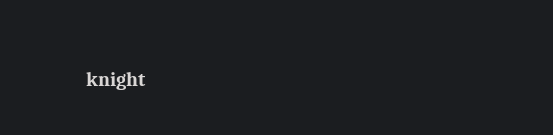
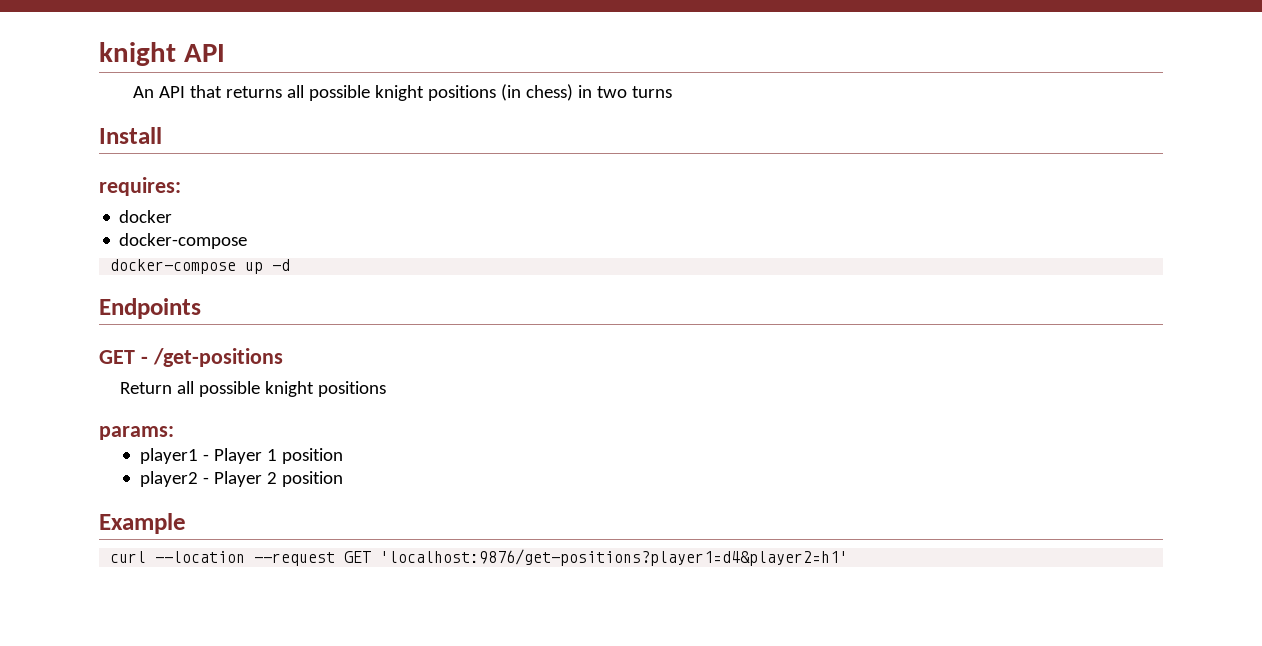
[86,71,146,90] knight -> [99,42,225,66] [132,84,672,101] [99,127,162,144] [99,177,181,196] [119,210,173,223] [119,233,248,249] [110,259,291,274] [99,298,201,319] [99,348,283,367] [119,381,386,397] [99,426,174,440] [139,448,343,464] [139,471,343,487] [99,513,186,534] [110,549,849,566] knight API // An API that returns all possible knight positions (in chess) in two turns // Install // requires: // docker // docker-compose // docker-compose up -d // Endpoints // GET - /get-positions // Return all possible knight positions // params: // player1 - Player 1 position // player2 - Player 2 position // Example // curl --location --request GET 'localhost:9876/get-positions?player1=d4&player2=h1'

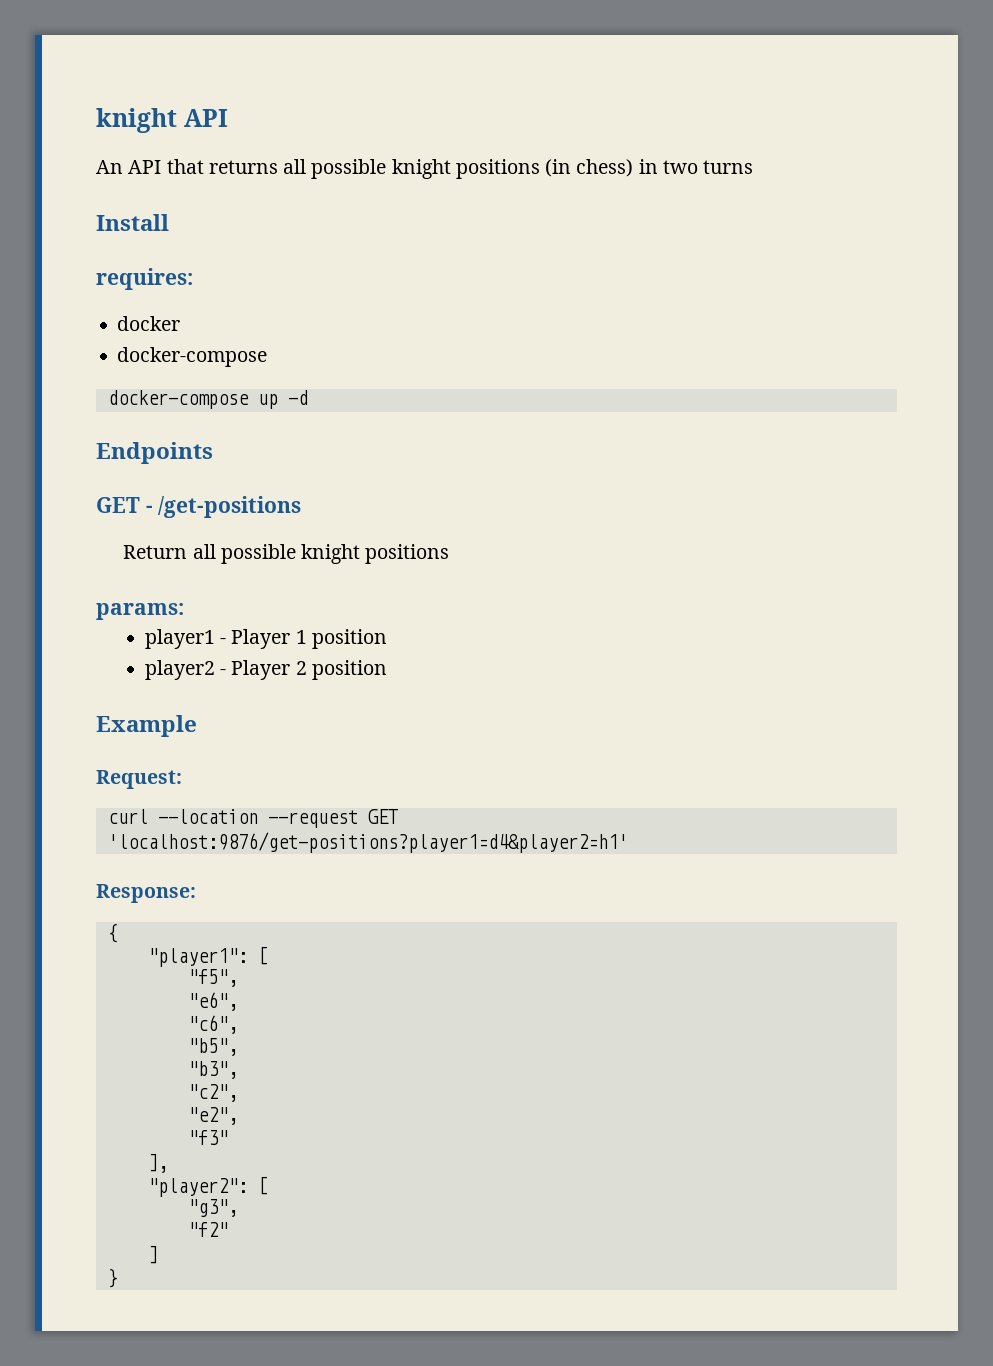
(186, 523) none -> [96,770,182,789] // Request:
(849, 557) none -> [96,884,196,903] [107,923,118,943] [147,946,268,967] [187,969,238,987] [187,992,238,1011] [187,1015,238,1034] [187,1038,238,1056] [187,1061,238,1079] [187,1084,238,1102] [187,1107,238,1125] [187,1130,228,1145] [147,1153,168,1173] [147,1176,268,1197] [187,1199,238,1217] [187,1222,228,1237] [147,1245,158,1264] [107,1268,118,1288] // Response: // { // "player1": [ // "f5", // "e6", // "c6", // "b5", // "b3", // "c2", // "e2", // "f3" // ], // "player2": [ // "g3", // "f2" // ] // }

